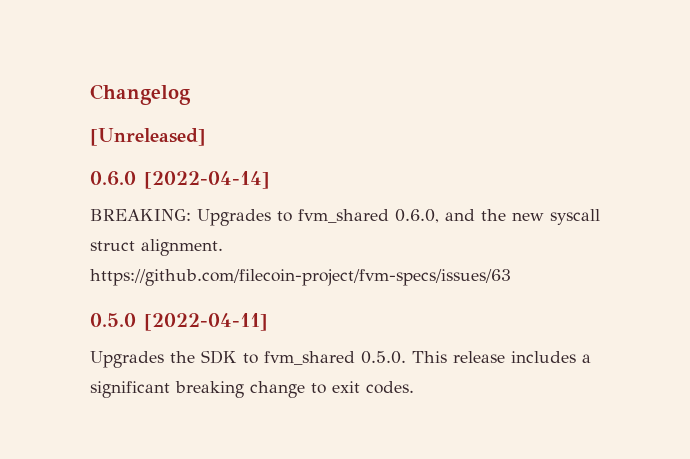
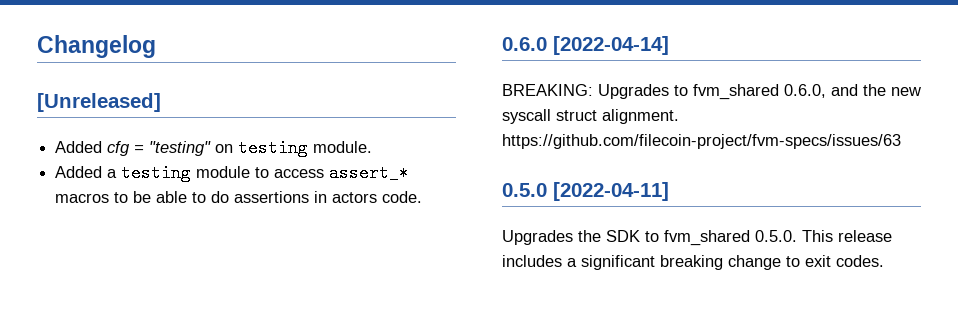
(206, 137) none -> [55,139,373,157] [55,164,410,182] [55,191,423,203] // Added cfg = "testing" on testing module. // Added a testing module to access assert_* macros to be able to do assertions in actors code.

